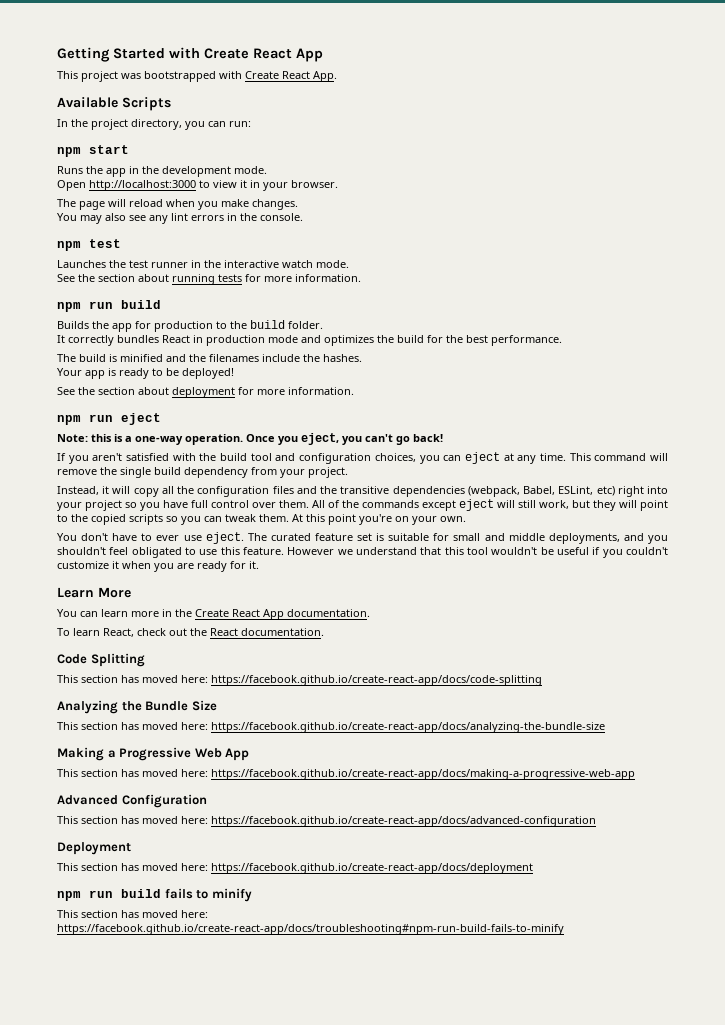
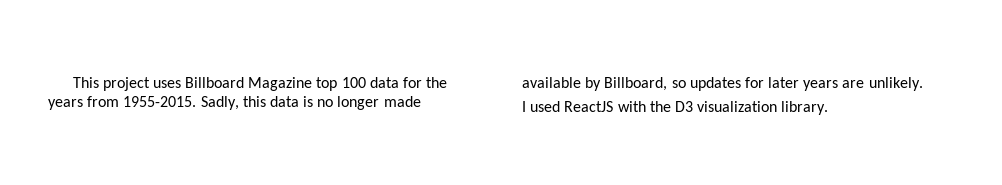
[57,47,323,62] [57,71,337,82] [57,97,171,111] [57,119,251,130] [57,145,129,157] [57,166,267,177] [57,180,338,191] [57,199,298,210] [57,213,303,224] [57,239,121,251] [57,260,349,268] [57,274,361,285] [57,300,161,312] [57,320,323,332] [57,335,562,346] [57,354,362,362] [57,368,234,379] [57,387,354,398] [57,413,161,425] [57,433,443,445] [57,452,668,464] [57,467,348,478] [57,486,669,497] [57,499,668,511] [57,514,466,525] [57,532,668,544] [57,547,668,558] [57,561,259,572] [57,587,131,598] [57,609,370,620] [57,628,324,637] [57,653,145,667] [57,675,542,686] [57,700,217,714] [57,722,605,733] [57,747,250,761] [57,769,635,780] [57,794,207,808] [57,816,596,827] [57,842,131,855] [57,863,533,874] [57,888,252,902] [57,910,208,918] [57,924,564,935] Getting Started with Create React App // This project was bootstrapped with Create React App. // Available Scripts // In the project directory, you can run: // npm start // Runs the app in the development mode. // Open http://localhost:3000 to view it in your browser. // The page will reload when you make changes. // You may also see any lint errors in the console. // npm test // Launches the test runner in the interactive watch mode. // See the section about running tests for more information. // npm run build // Builds the app for production to the build folder. // It correctly bundles React in production mode and optimizes the build for the best performance. // The build is minified and the filenames include the hashes. // Your app is ready to be deployed! // See the section about deployment for more information. // npm run eject // Note: this is a one-way operation. Once you eject, you can't go back! // If you aren't satisfied with the build tool and configuration choices, you can eject at any time. This command will remove the single build dependency from your project. // Instead, it will copy all the configuration files and the transitive dependencies (webpack, Babel, ESLint, etc) right into your project so you have full control over them. All of the commands except eject will still work, but they will point to the copied scripts so you can tweak them. At this point you're on your own. // You don't have to ever use eject. The curated feature set is suitable for small and middle deployments, and you shouldn't feel obligated to use this feature. However we understand that this tool wouldn't be useful if you couldn't customize it when you are ready for it. // Learn More // You can learn more in the Create React App documentation. // To learn React, check out the React documentation. // Code Splitting // This section has moved here: https://facebook.github.io/create-react-app/docs/code-splitting // Analyzing the Bundle Size // This section has moved here: https://facebook.github.io/create-react-app/docs/analyzing-the-bundle-size // Making a Progressive Web App // This section has moved here: https://facebook.github.io/create-react-app/docs/making-a-progressive-web-app // Advanced Configuration // This section has moved here: https://facebook.github.io/create-react-app/docs/advanced-configuration // Deployment // This section has moved here: https://facebook.github.io/create-react-app/docs/deployment // npm run build fails to minify // This section has moved here: https://facebook.github.io/create-react-app/docs/troubleshooting#npm-run-build-fails-to-minify -> [72,77,448,91] [48,96,421,110] [522,77,923,91] [522,101,829,115] This project uses Billboard Magazine top 100 data for the years from 1955-2015. Sadly, this data is no longer made available by Billboard, so updates for later years are unlikely. // I used ReactJS with the D3 visualization library.

